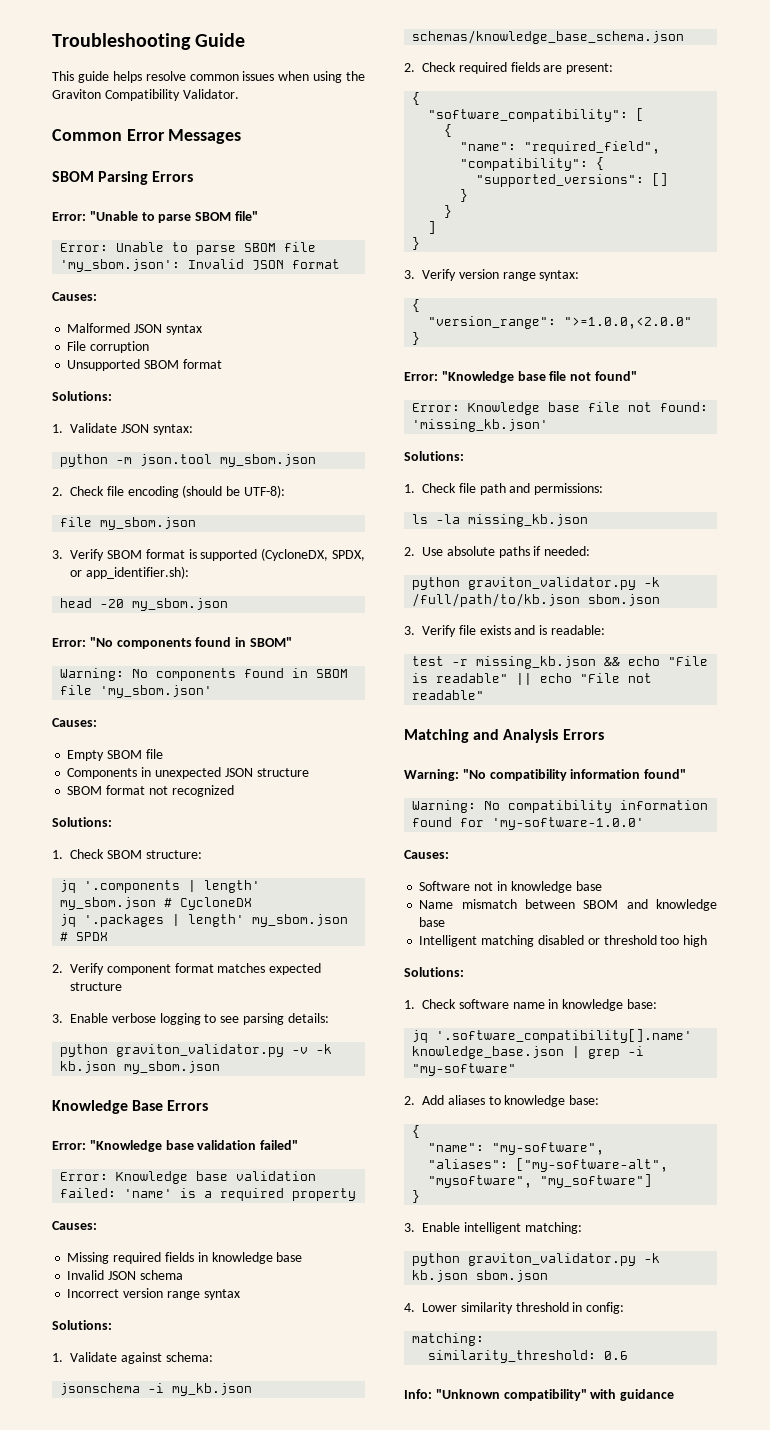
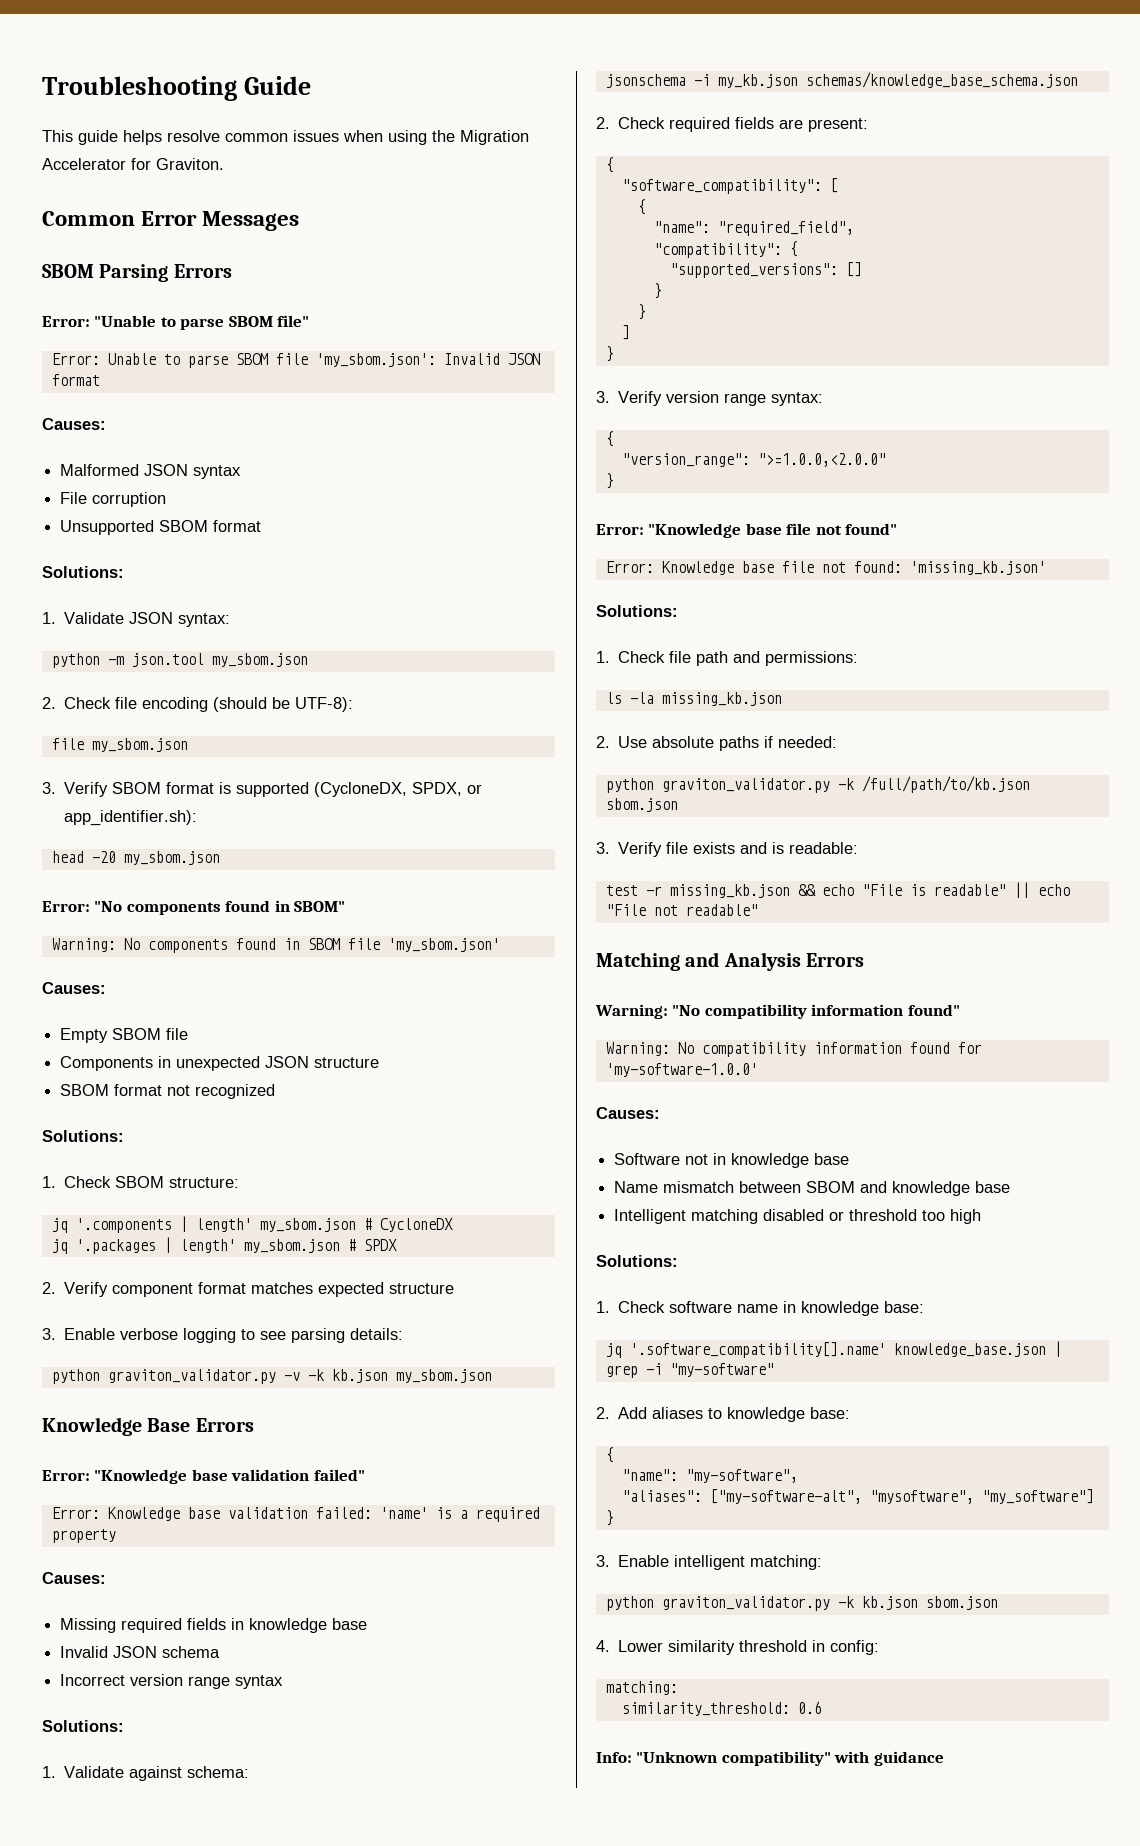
[52,89,239,101] Graviton Compatibility Validator. -> [460,130,529,145] [42,158,224,170] Migration Accelerator for Graviton.

